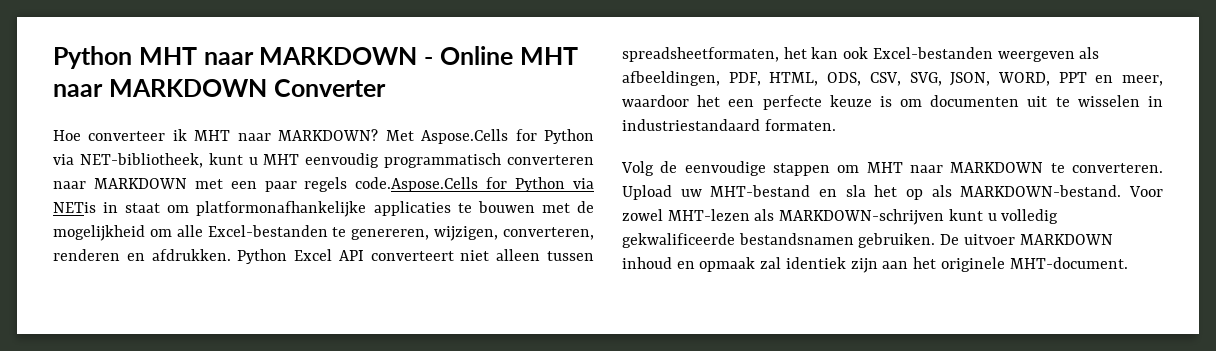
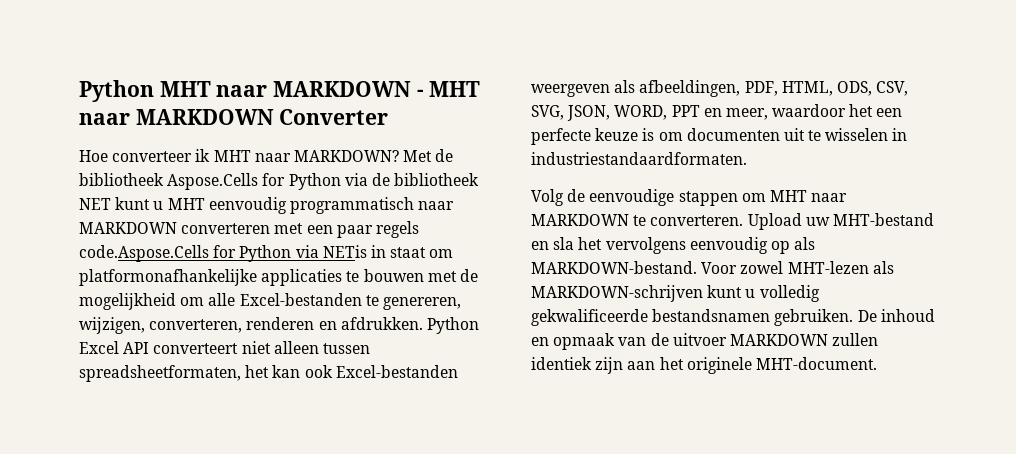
[439,46,513,65] Online -> (424, 93) none
(414, 135) none -> [435,149,454,162] [79,173,164,186] de bibliotheek
[79,153,203,168] NET-bibliotheek, -> [371,173,480,186] [79,198,111,210] de bibliotheek NET
[507,155,595,165] [53,178,187,189] converteren naar MARKDOWN -> [418,201,455,210] [79,222,271,234] naar MARKDOWN converteren
[622,119,836,131] industriestandaard formaten. -> [531,152,747,165] industriestandaardformaten.
(898, 191) none -> [605,237,768,254] vervolgens eenvoudig
[963,234,1113,245] uitvoer MARKDOWN -> (877, 316) none
[760,257,782,269] zal -> [618,333,879,346] van de uitvoer MARKDOWN zullen

